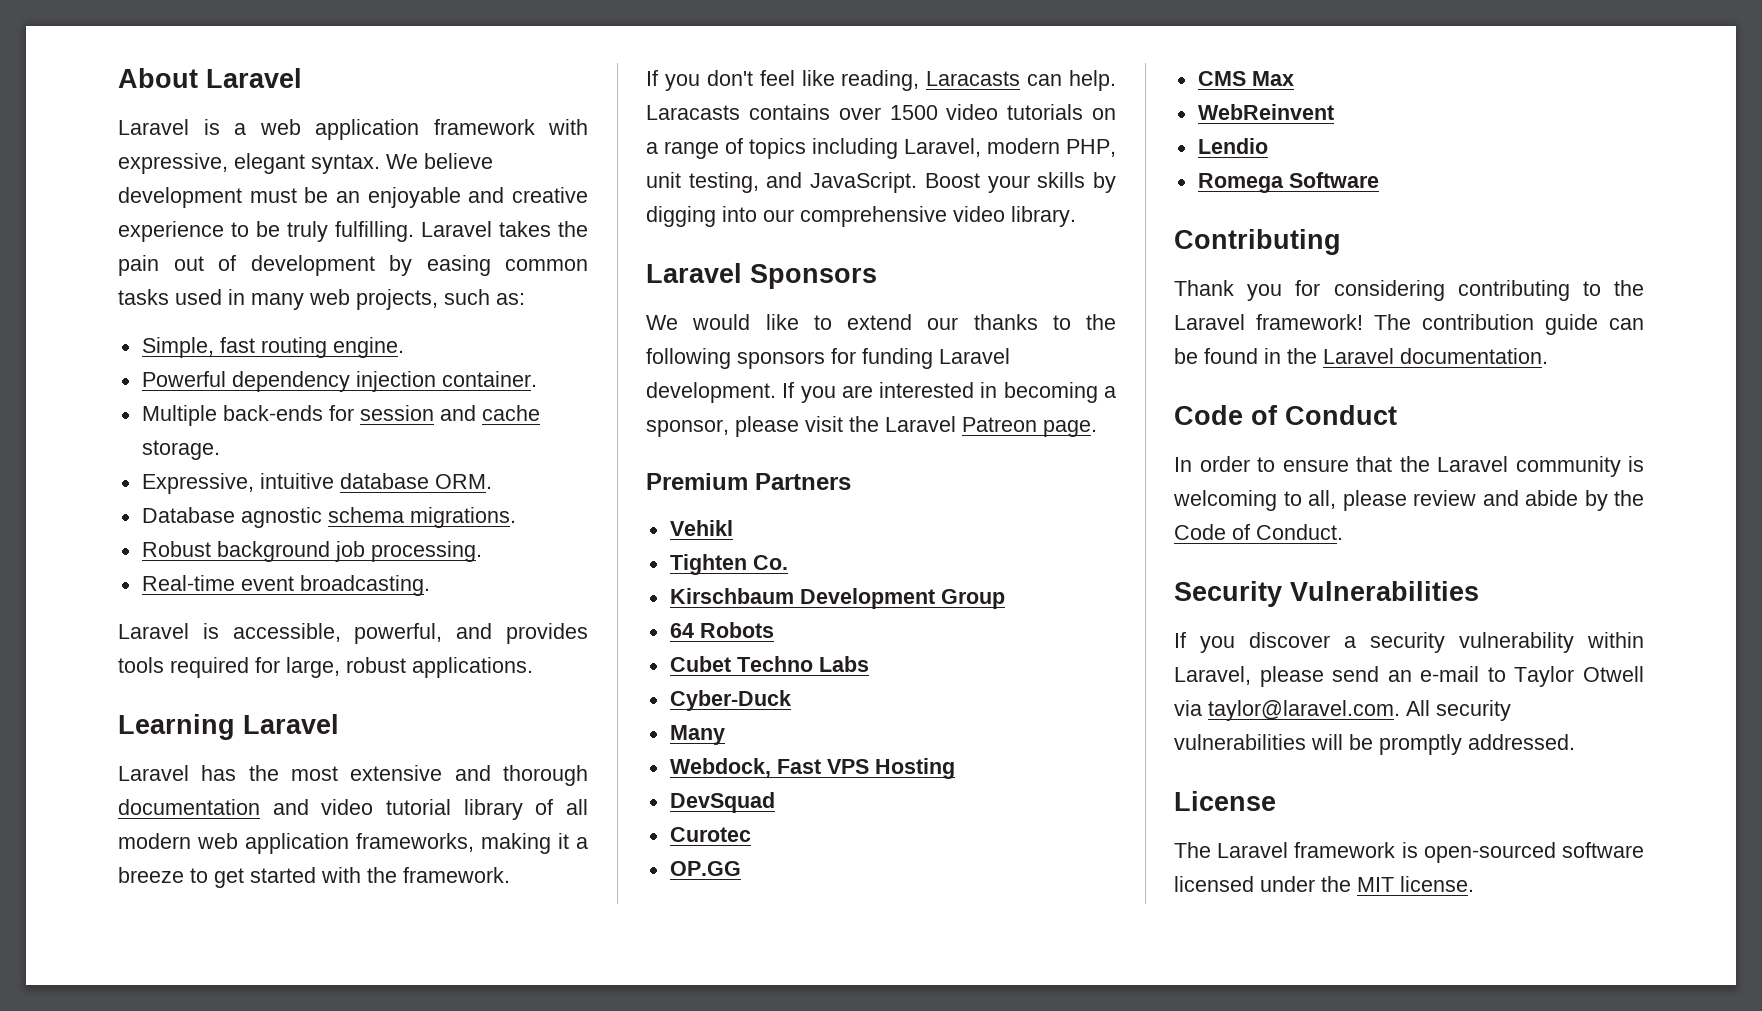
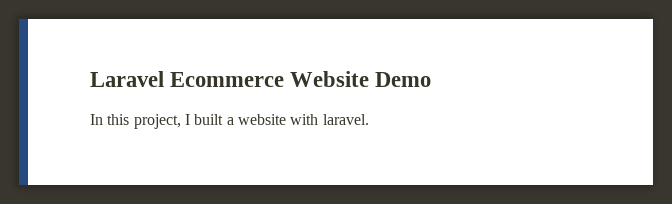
[118,68,302,88] [118,119,588,140] [118,153,493,174] [118,187,588,208] [118,221,588,242] [118,255,588,276] [118,289,525,310] [141,337,404,358] [141,371,537,392] [141,405,540,426] [141,440,220,460] [141,473,492,494] [141,507,516,528] [141,541,482,562] [141,575,430,596] [118,623,588,644] [118,657,533,678] [118,714,339,740] [118,765,588,786] [118,799,588,820] [118,833,588,854] [118,867,510,888] [646,70,1116,91] [646,104,1116,120] [646,138,1116,159] [646,172,1116,193] [646,206,1076,227] [646,263,877,289] [646,314,1116,330] [646,348,1010,369] [646,382,1116,403] [646,416,1097,437] [646,473,851,490] [669,520,733,536] [669,554,788,575] [669,588,1005,609] [669,622,774,638] [669,656,869,672] [669,690,791,711] [669,725,725,745] [669,758,955,779] [669,792,775,813] [669,827,751,842] [669,861,741,876] [1197,71,1294,86] [1197,104,1334,120] [1197,138,1268,154] [1197,172,1379,193] [1174,229,1341,255] [1174,280,1644,301] [1174,314,1644,335] [1174,348,1548,364] [1174,405,1397,425] [1174,456,1644,477] [1173,490,1644,511] [1174,524,1343,540] [1174,581,1479,607] [1174,632,1644,653] [1174,666,1644,687] [1174,700,1511,721] [1174,734,1575,755] [1174,791,1276,811] [1174,842,1644,863] [1174,876,1474,892] About Laravel // Laravel is a web application framework with expressive, elegant syntax. We believe development must be an enjoyable and creative experience to be truly fulfilling. Laravel takes the pain out of development by easing common tasks used in many web projects, such as: // Simple, fast routing engine. // Powerful dependency injection container. // Multiple back-ends for session and cache storage. // Expressive, intuitive database ORM. // Database agnostic schema migrations. // Robust background job processing. // Real-time event broadcasting. // Laravel is accessible, powerful, and provides tools required for large, robust applications. // Learning Laravel // Laravel has the most extensive and thorough documentation and video tutorial library of all modern web application frameworks, making it a breeze to get started with the framework. // If you don't feel like reading, Laracasts can help. Laracasts contains over 1500 video tutorials on a range of topics including Laravel, modern PHP, unit testing, and JavaScript. Boost your skills by digging into our comprehensive video library. // Laravel Sponsors // We would like to extend our thanks to the following sponsors for funding Laravel development. If you are interested in becoming a sponsor, please visit the Laravel Patreon page. // Premium Partners // Vehikl // Tighten Co. // Kirschbaum Development Group // 64 Robots // Cubet Techno Labs // Cyber-Duck // Many // Webdock, Fast VPS Hosting // DevSquad // Curotec // OP.GG // CMS Max // WebReinvent // Lendio // Romega Software // Contributing // Thank you for considering contributing to the Laravel framework! The contribution guide can be found in the Laravel documentation. // Code of Conduct // In order to ensure that the Laravel community is welcoming to all, please review and abide by the Code of Conduct. // Security Vulnerabilities // If you discover a security vulnerability within Laravel, please send an e-mail to Taylor Otwell via taylor@laravel.com. All security vulnerabilities will be promptly addressed. // License // The Laravel framework is open-sourced software licensed under the MIT license. -> [90,71,432,87] [90,114,369,129] Laravel Ecommerce Website Demo // In this project, I built a website with laravel.

